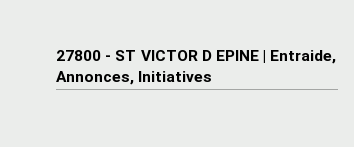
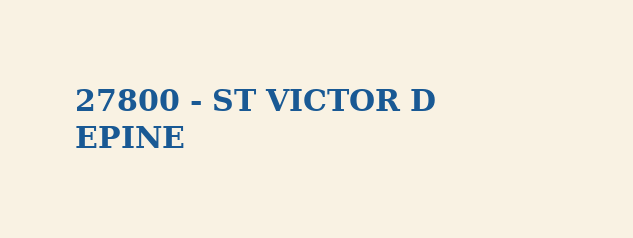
[263,50,337,64] [56,71,213,85] | Entraide, Annonces, Initiatives -> (185, 137) none

